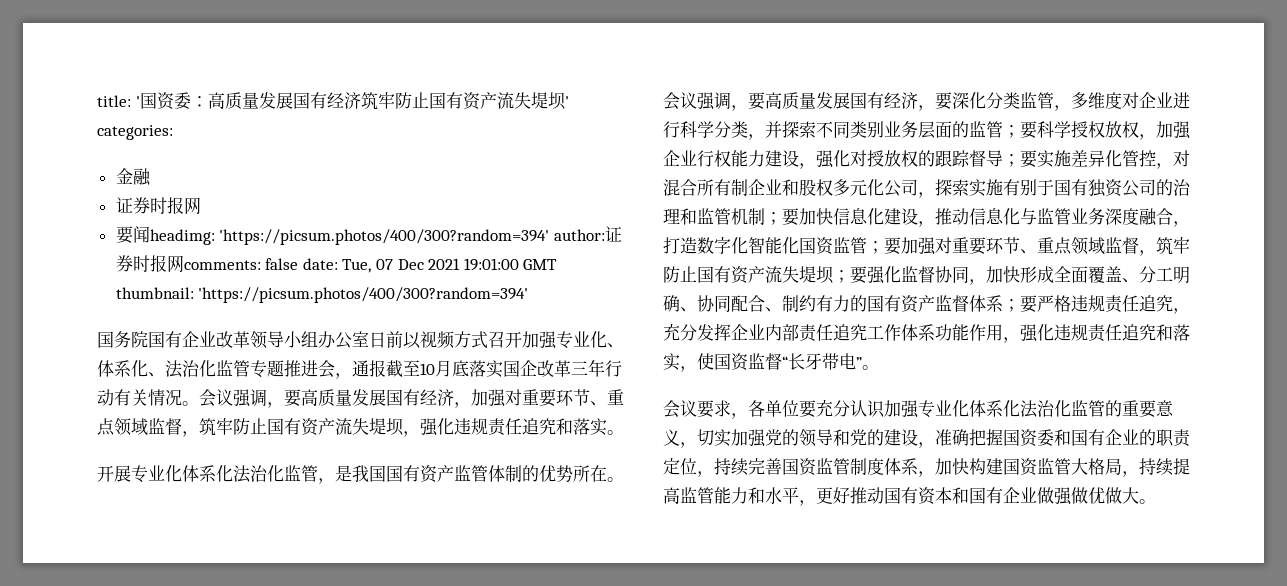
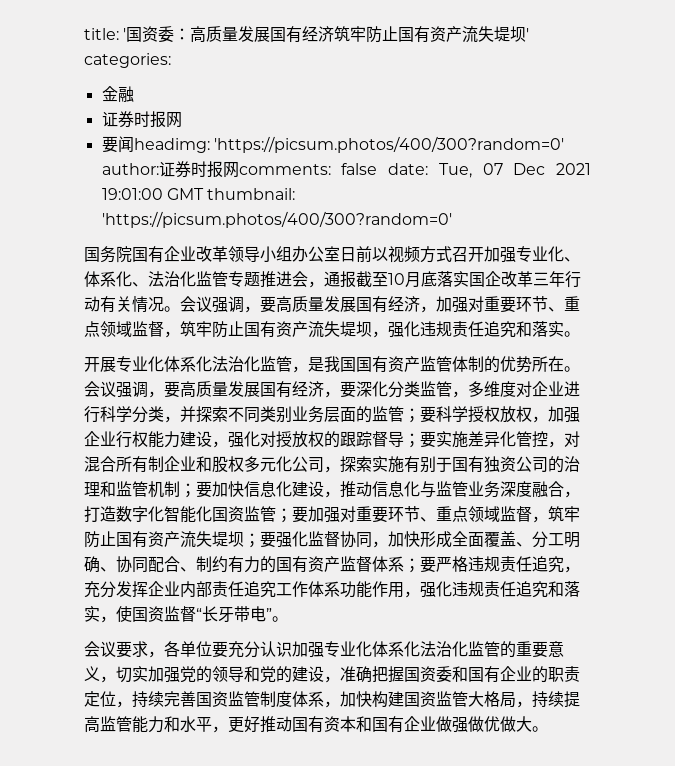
[219,229,550,245] 'https://picsum.photos/400/300?random=394' -> [213,136,564,153] 'https://picsum.photos/400/300?random=0'
[198,287,529,303] 'https://picsum.photos/400/300?random=394' -> [101,211,452,228] 'https://picsum.photos/400/300?random=0'

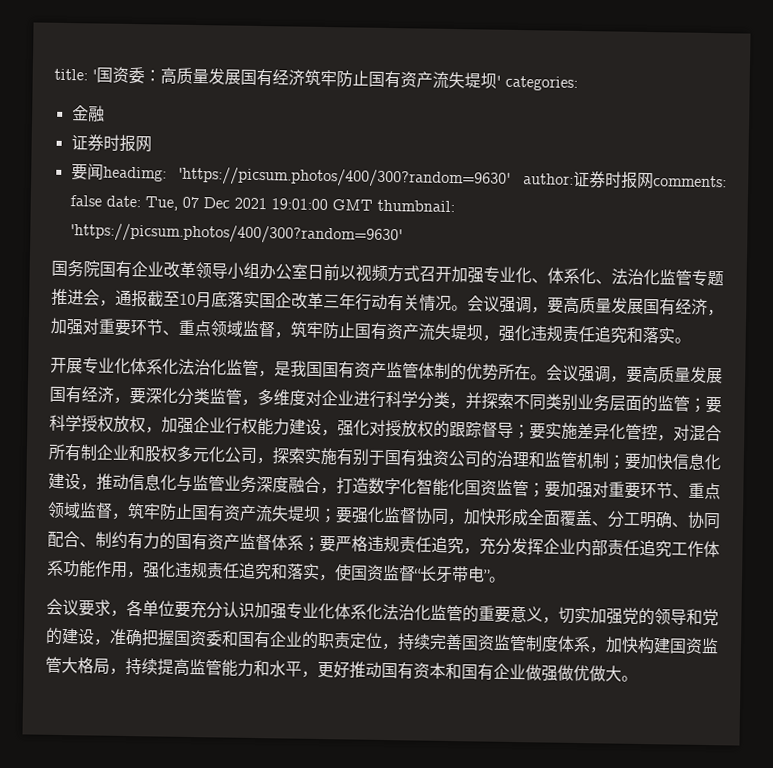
[213,136,564,153] 'https://picsum.photos/400/300?random=0' -> [178,166,512,189] 'https://picsum.photos/400/300?random=9630'
[101,211,452,228] 'https://picsum.photos/400/300?random=0' -> [69,223,403,246] 'https://picsum.photos/400/300?random=9630'

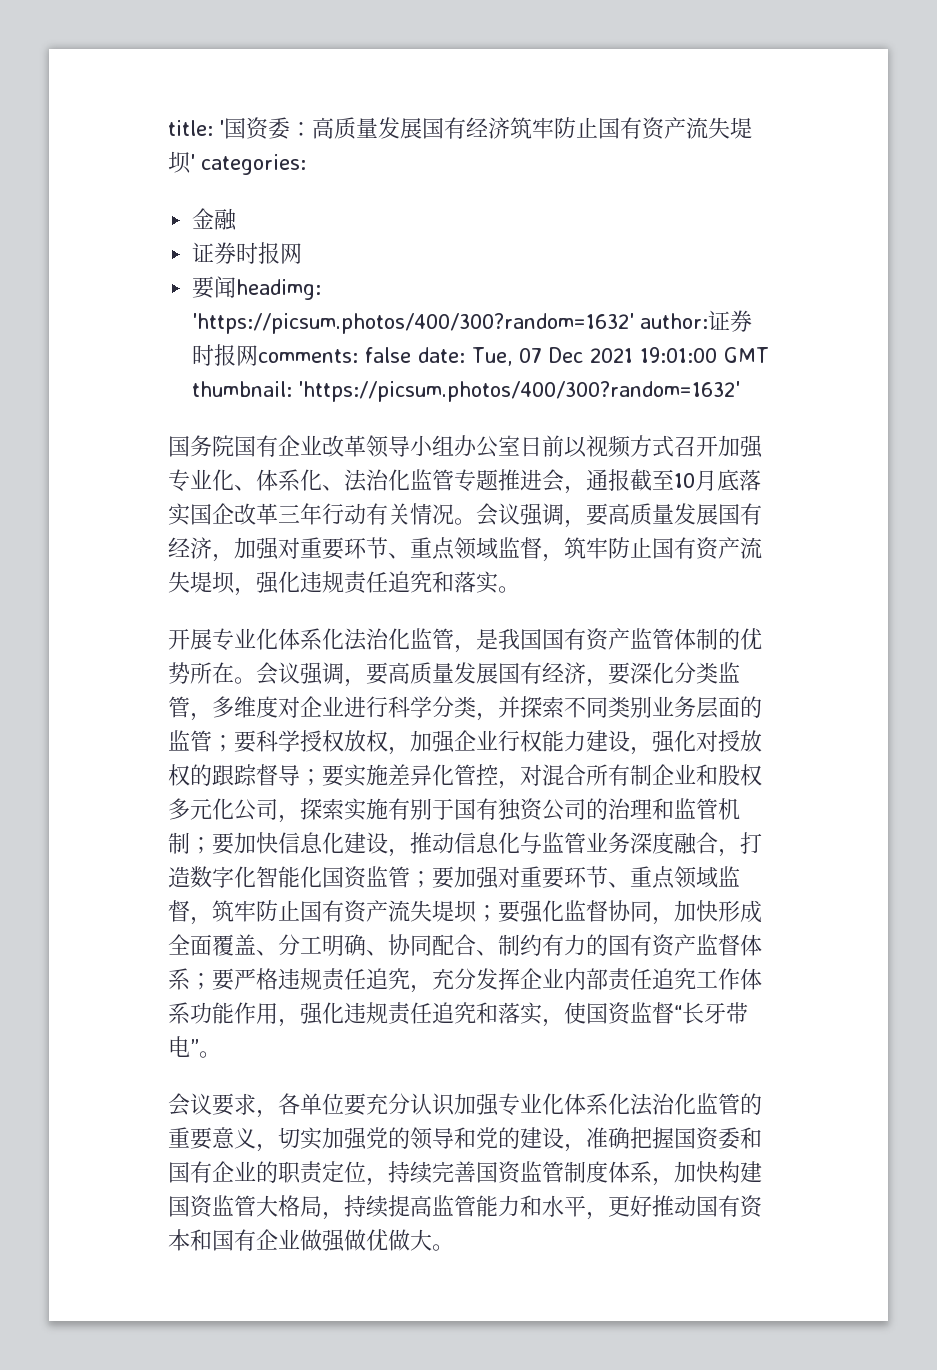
[178,166,512,189] 'https://picsum.photos/400/300?random=9630' -> [192,313,635,334] 'https://picsum.photos/400/300?random=1632'
[69,223,403,246] 'https://picsum.photos/400/300?random=9630' -> [298,381,741,402] 'https://picsum.photos/400/300?random=1632'

